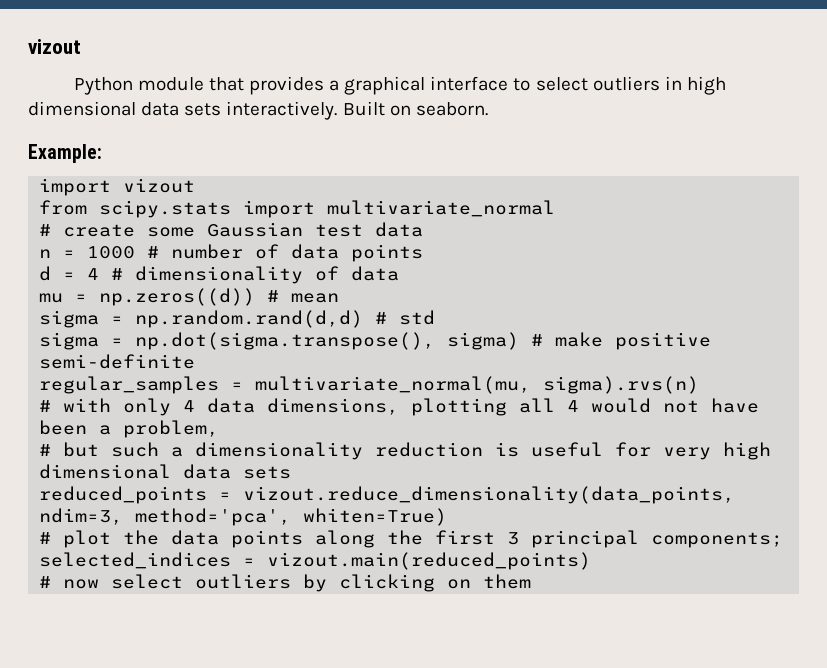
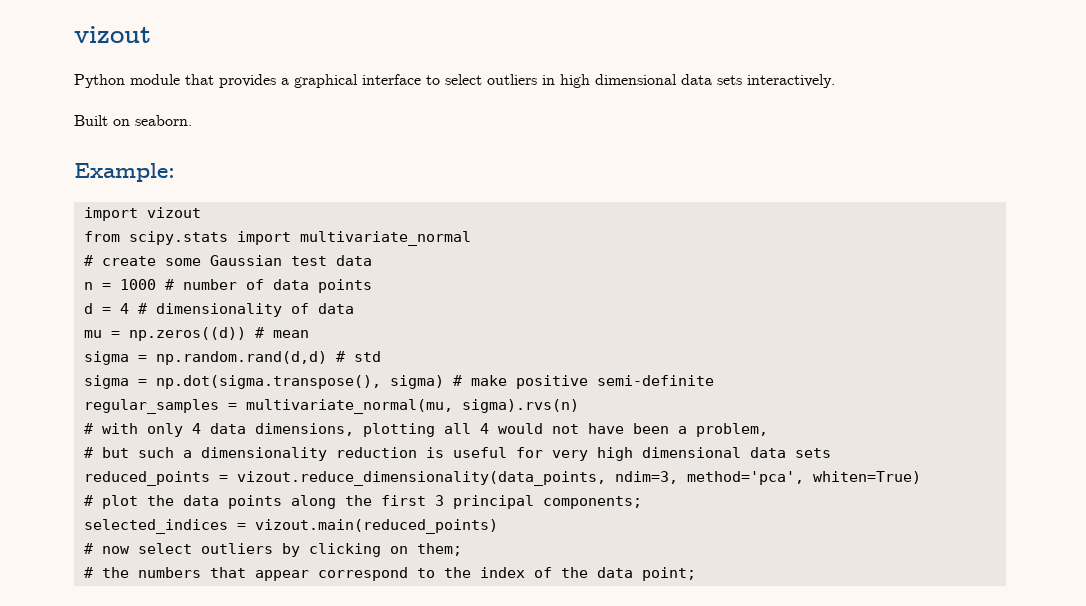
(338, 110) none -> (835, 81) //
[483,574,532,589] them -> [416,543,462,556] [83,567,696,581] them; // # the numbers that appear correspond to the index of the data point;

